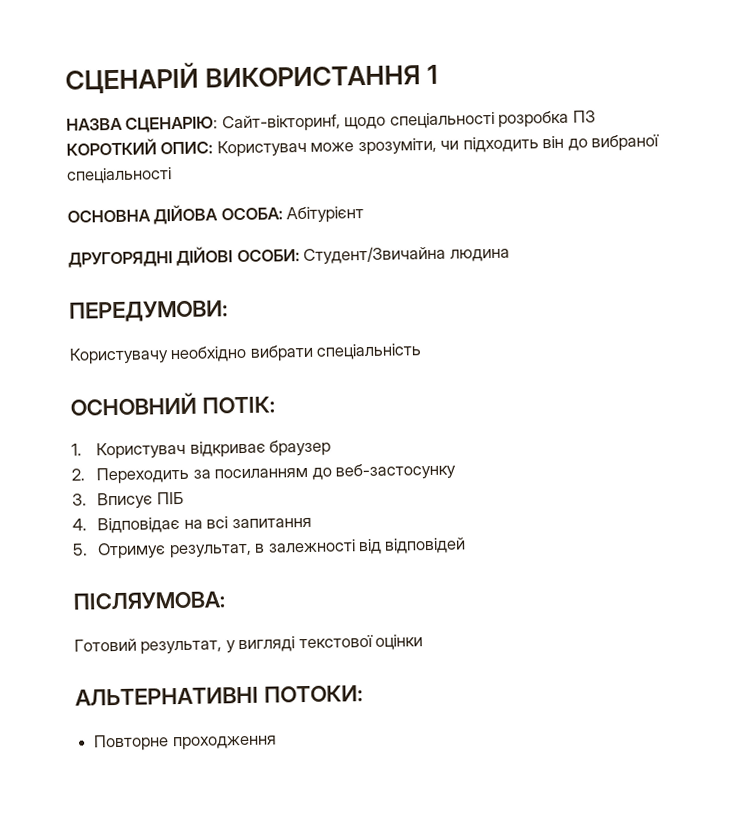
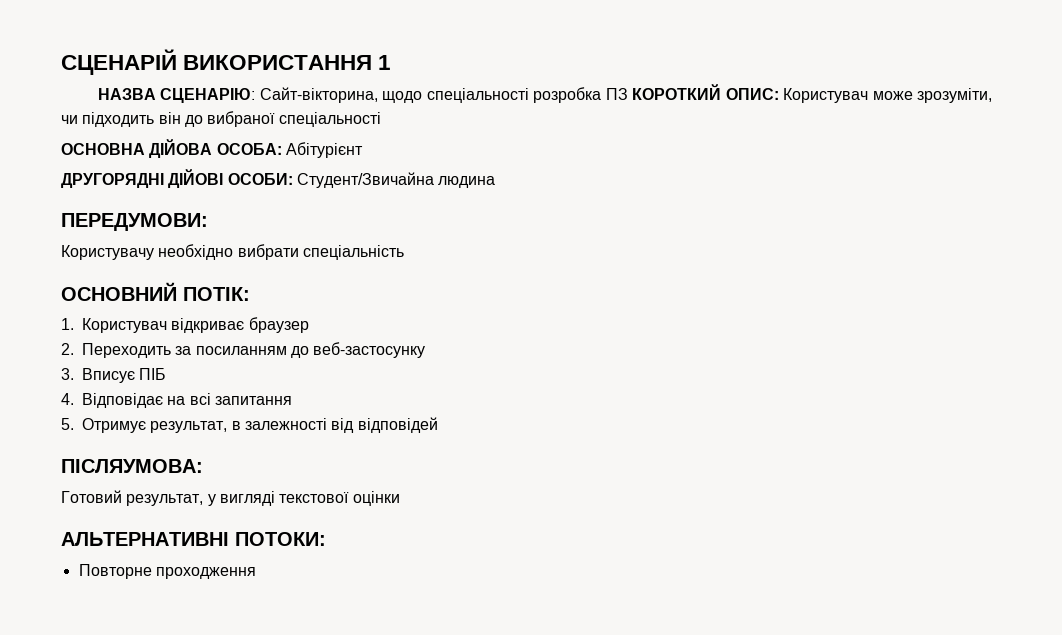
[221,114,341,133] Cайт-вікторинf, -> [259,87,378,103] Cайт-вікторина,

